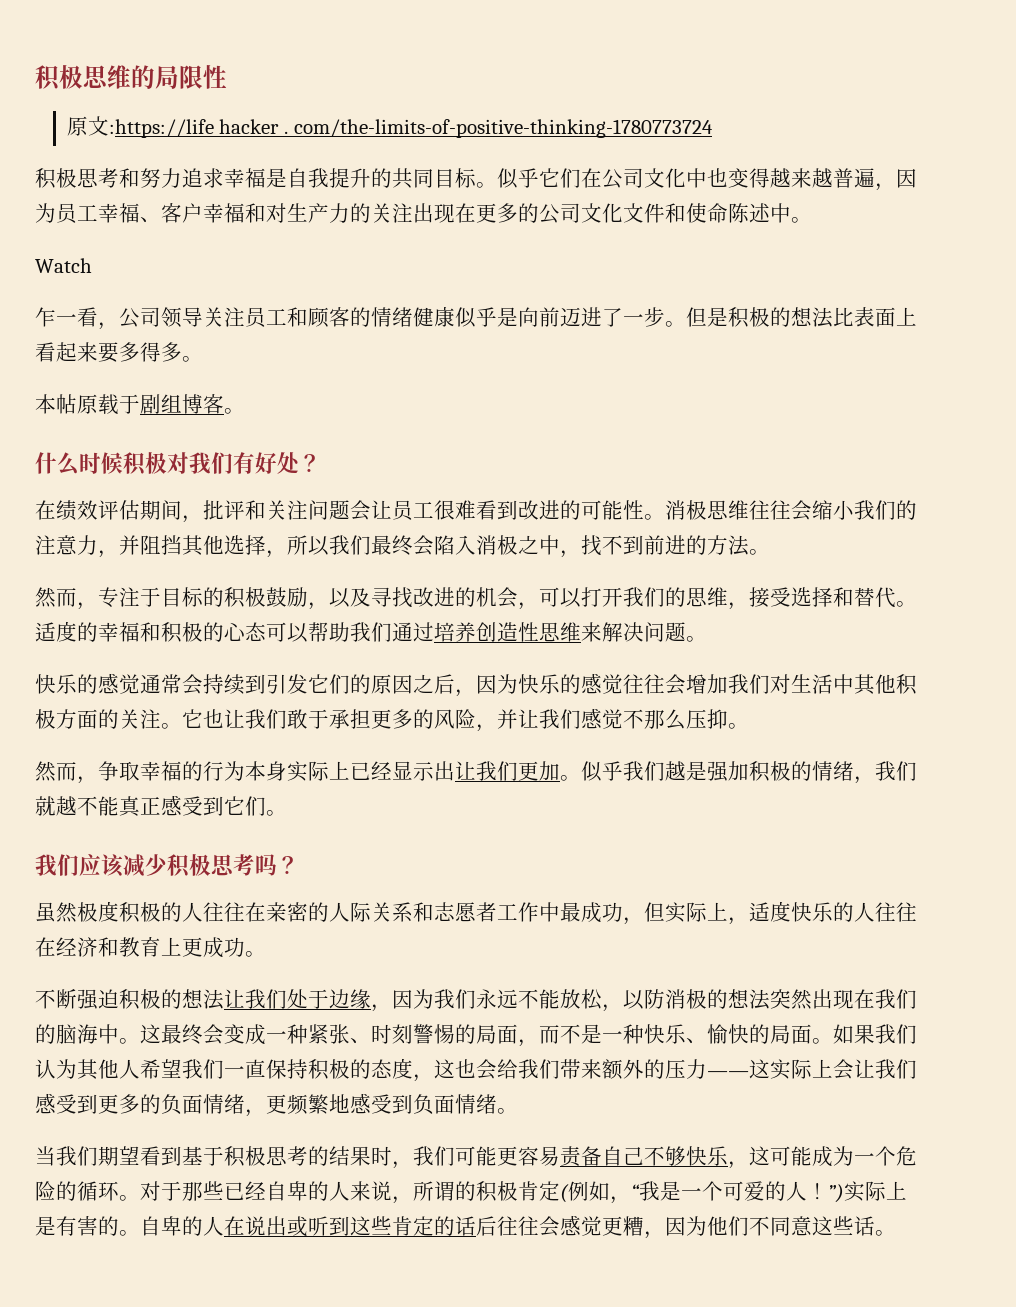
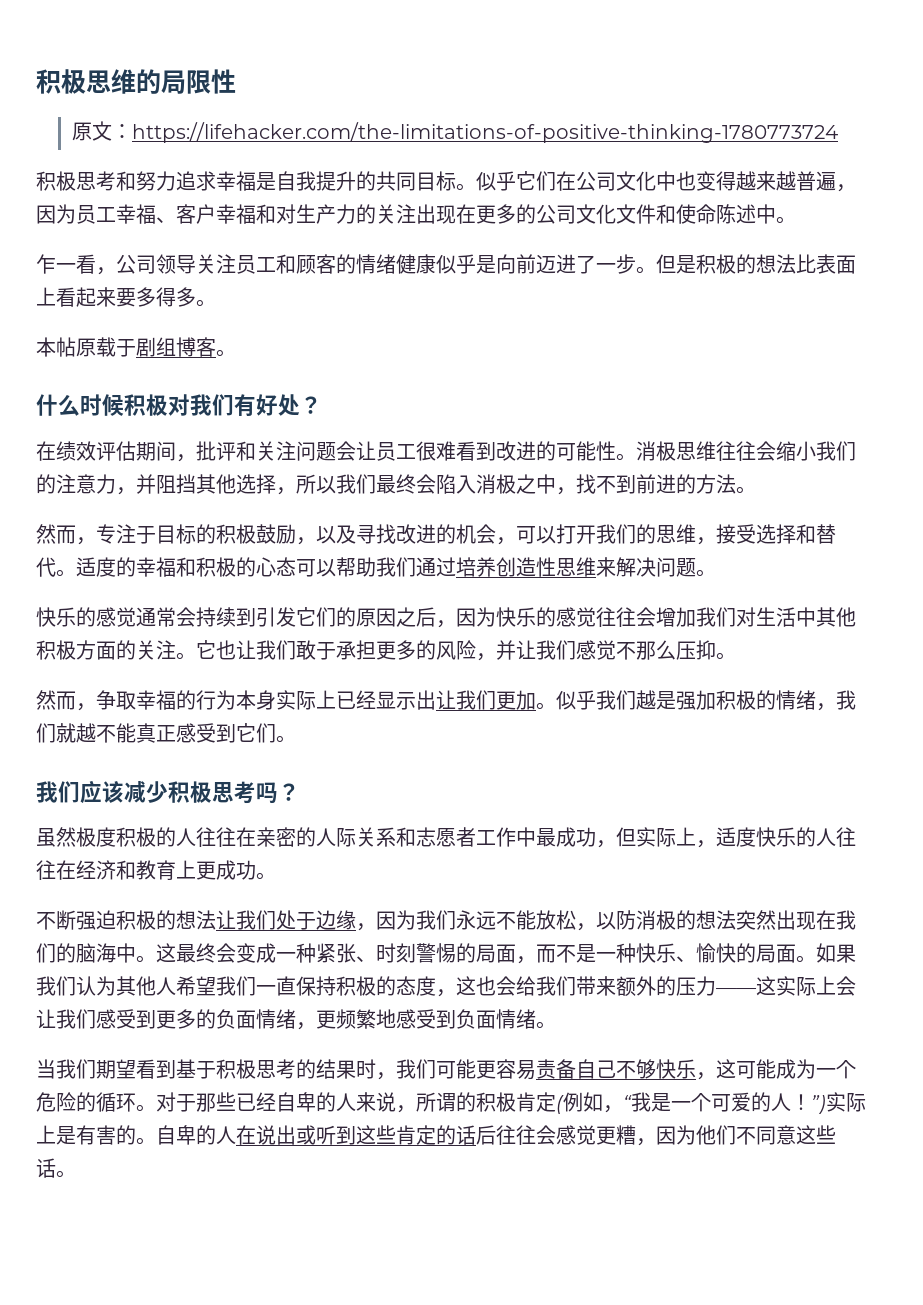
[108,119,713,138] :https://life hacker . com/the-limits-of-positive-thinking-1780773724 -> [112,122,839,143] ：https://lifehacker.com/the-limitations-of-positive-thinking-1780773724
[35,258,92,273] // Watch -> (796, 220) none

